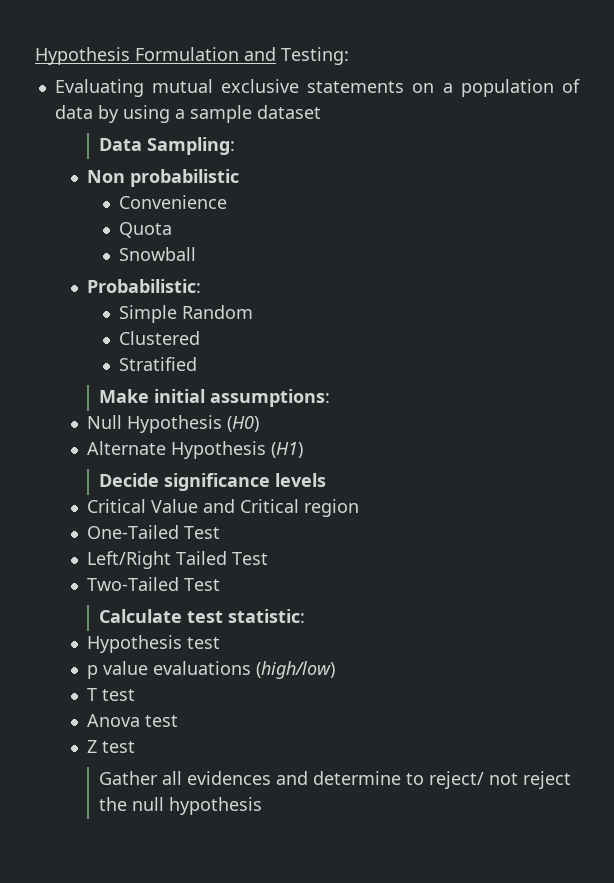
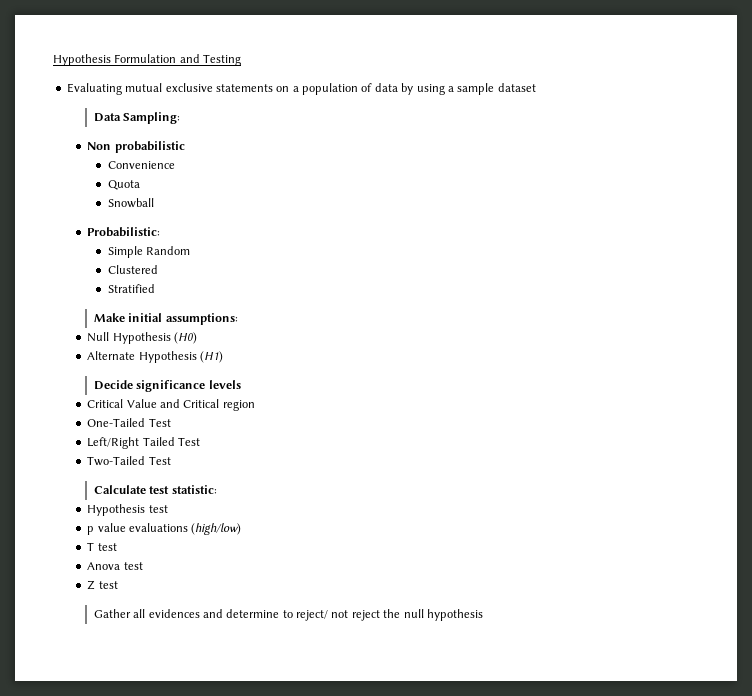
[281,47,349,65] Testing: -> [203,54,242,66] Testing

